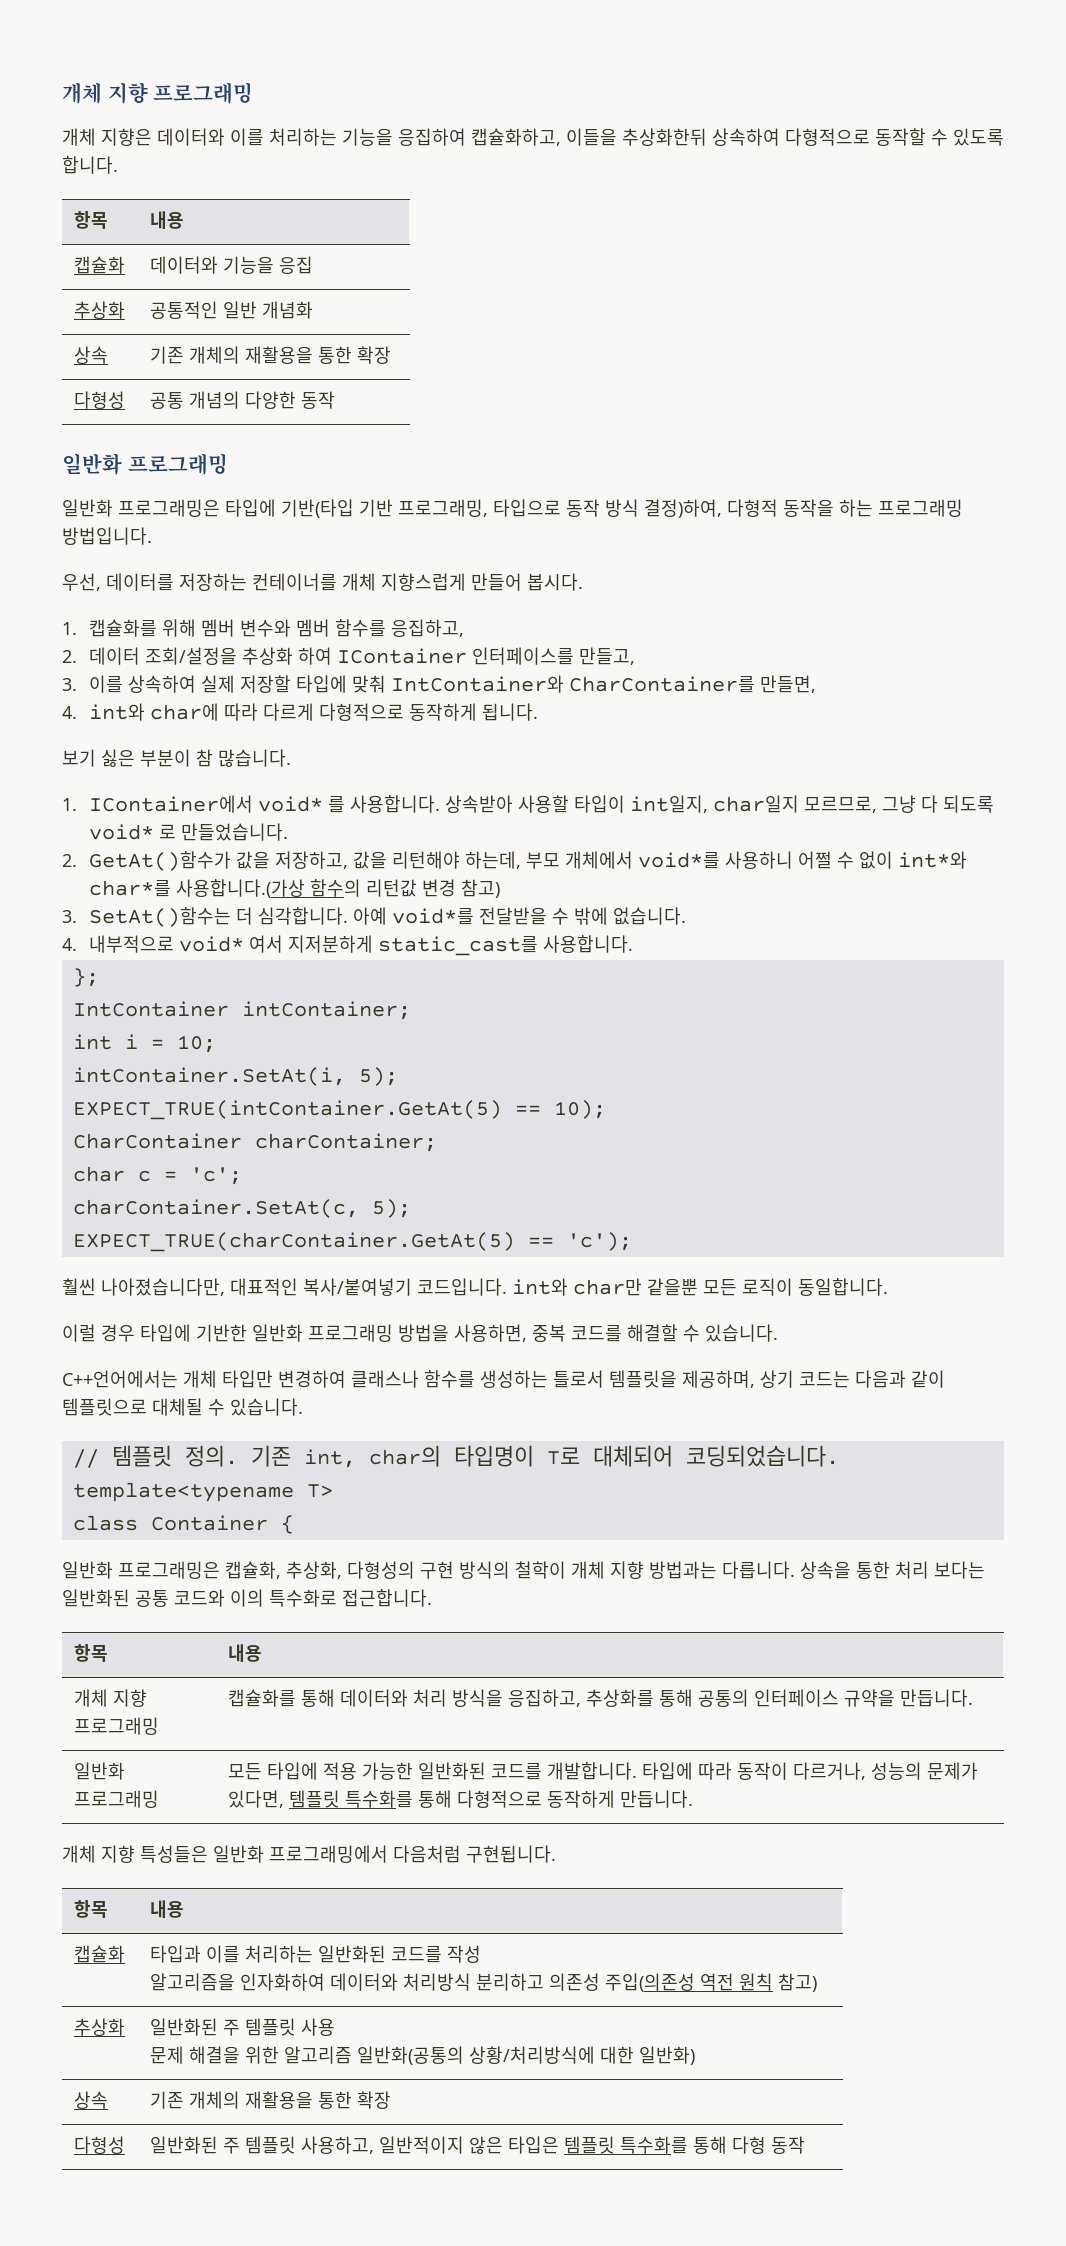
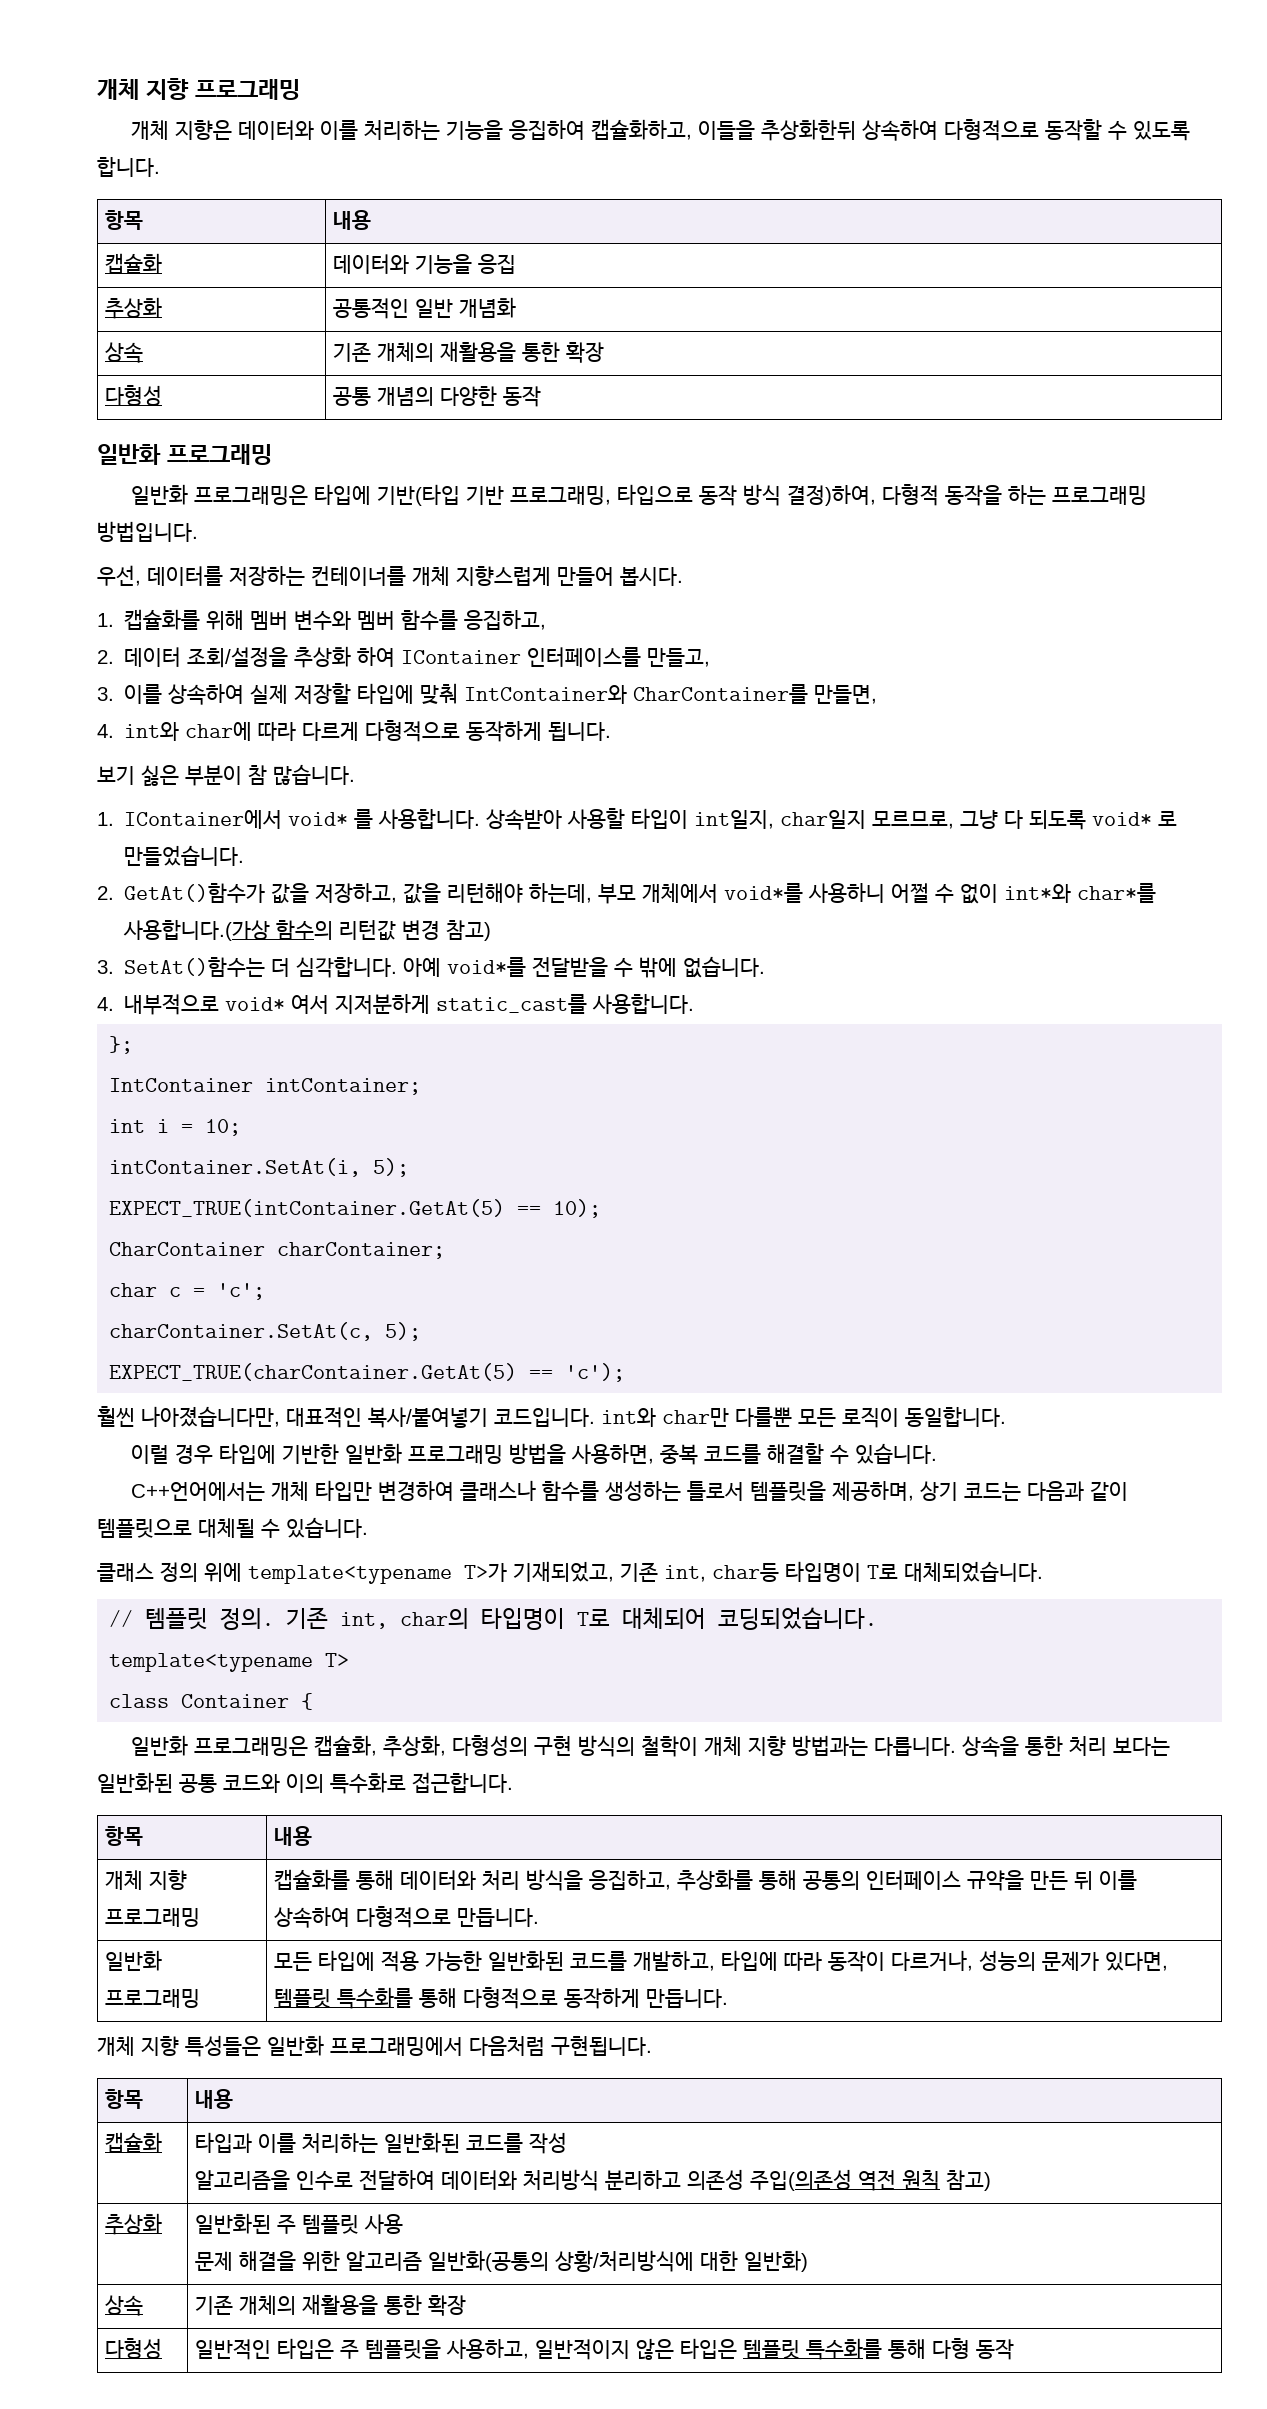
[647,1278,698,1296] 같을뿐 -> [735,1407,792,1427] 다를뿐
(303, 1407) none -> [97,1561,1043,1584] // 클래스 정의 위에 template<typename T>가 기재되었고, 기존 int, char등 타입명이 T로 대체되었습니다.
(896, 1698) none -> [1030,1870,1138,1890] [274,1906,452,1928] 만든 뒤 이를 상속하여 다형적으로
[547,1762,638,1780] 개발합니다. -> [633,1951,716,1971] 개발하고,
[240,1973,326,1991] 인자화하여 -> [296,2170,436,2190] 인수로 전달하여
[150,2136,297,2154] 일반화된 주 템플릿 -> [195,2338,442,2360] 일반적인 타입은 주 템플릿을

